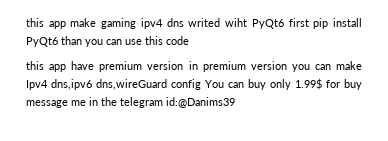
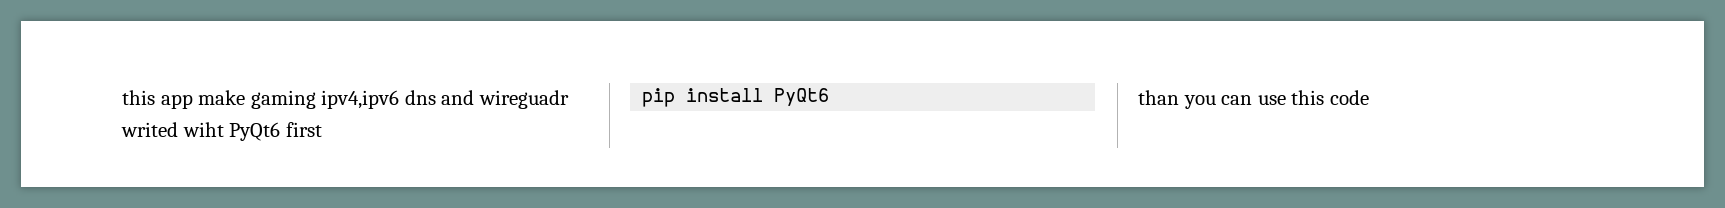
[140,18,184,29] ipv4 dns -> [321,90,569,109] ipv4,ipv6 dns and wireguadr
(309, 22) none -> (322, 129) //
(58, 42) none -> (830, 97) //
[26,61,362,72] [26,78,362,90] [26,97,235,108] // this app have premium version in premium version you can make Ipv4 dns,ipv6 dns,wireGuard config You can buy only 1.99$ for buy message me in the telegram id:@Danims39 -> (1369, 97) none

